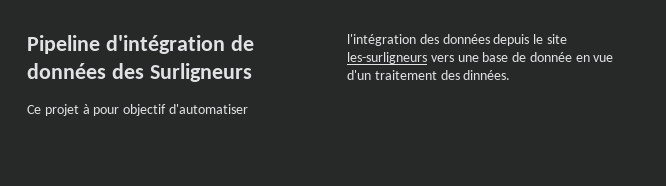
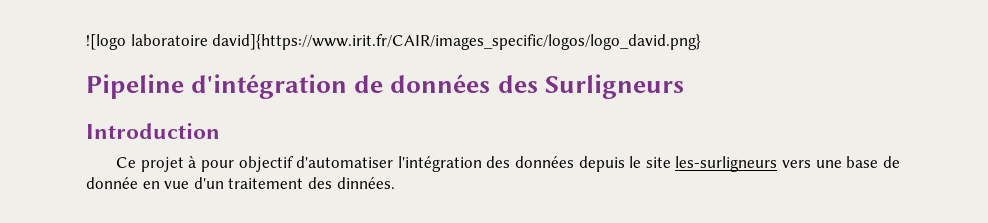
(27, 44) none -> [86,34,702,50] ![logo laboratoire david]{https://www.irit.fr/CAIR/images_specific/logos/logo_david.png} //
(252, 72) none -> [86,123,220,139] // Introduction

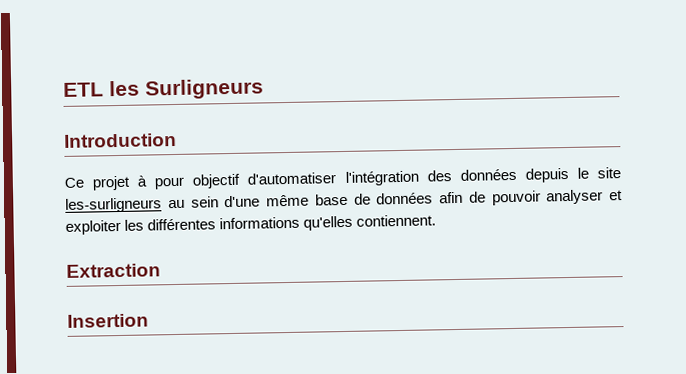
[86,34,702,50] [86,74,538,99] ![logo laboratoire david]{https://www.irit.fr/CAIR/images_specific/logos/logo_david.png} // Pipeline d'intégration de données des -> [63,80,140,97] ETL les
[781,156,900,168] [86,177,395,189] vers une base de donnée en vue d'un traitement des dinnées. -> [167,189,623,209] [65,214,437,235] [66,263,161,278] [67,313,149,328] au sein d'une même base de données afin de pouvoir analyser et exploiter les différentes informations qu'elles contiennent. // Extraction // Insertion

